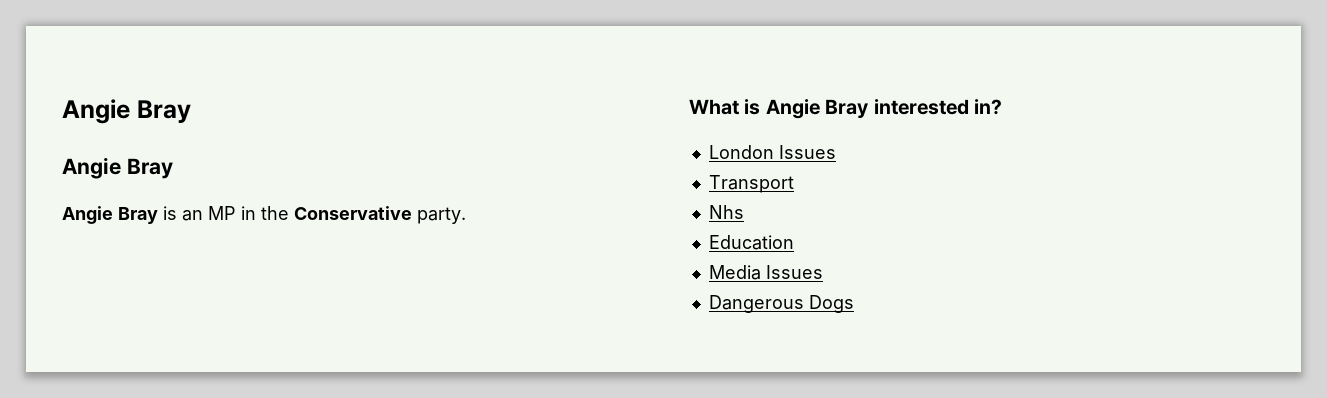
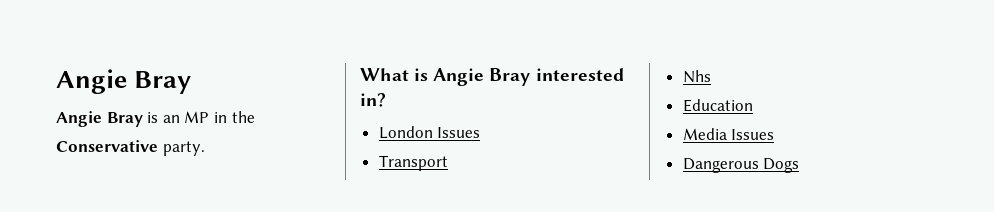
[62,99,191,124] [62,157,173,179] [62,206,158,224] Angie Bray // Angie Bray // Angie Bray -> [56,69,192,94] [56,111,143,127] Angie Bray // Angie Bray

